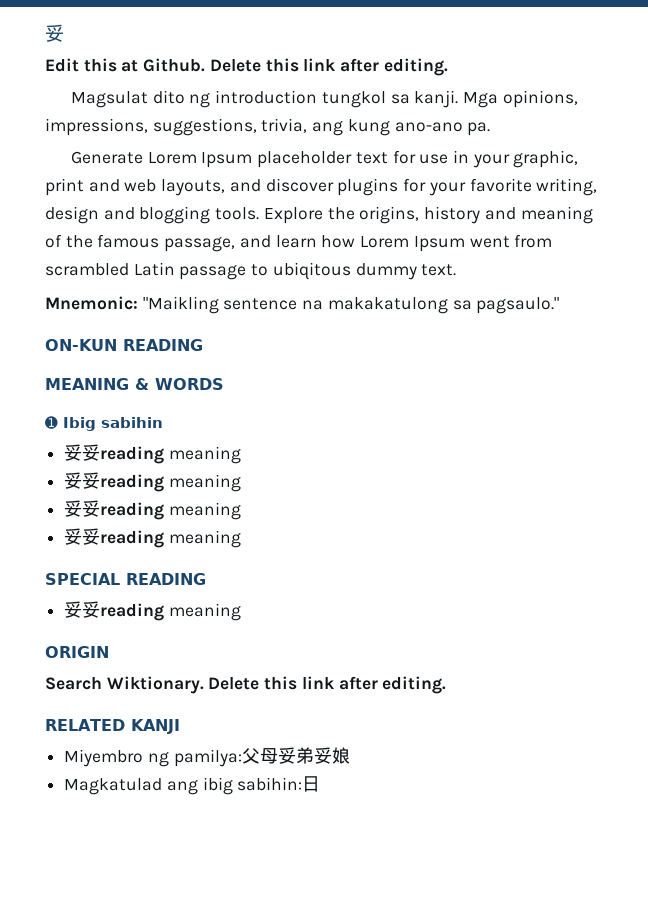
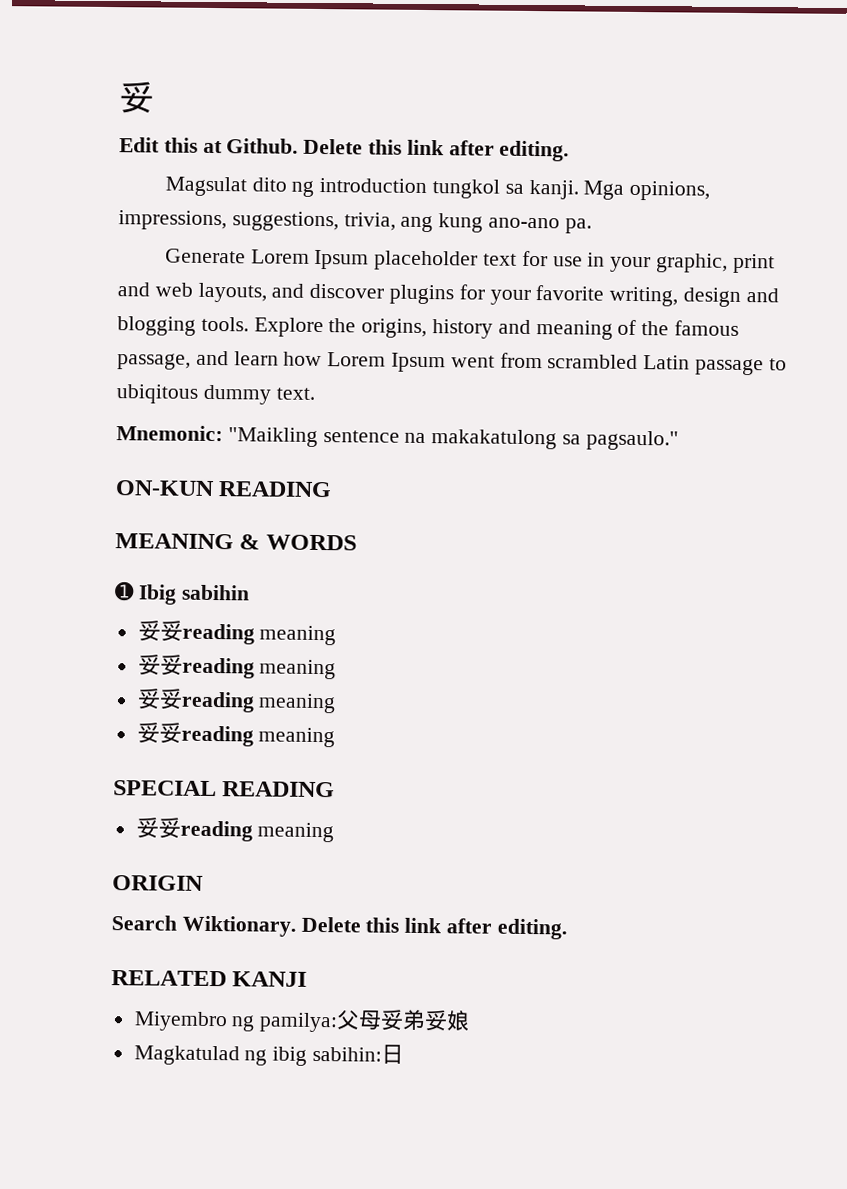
[166,780,198,795] ang -> [244,1049,268,1066] ng

